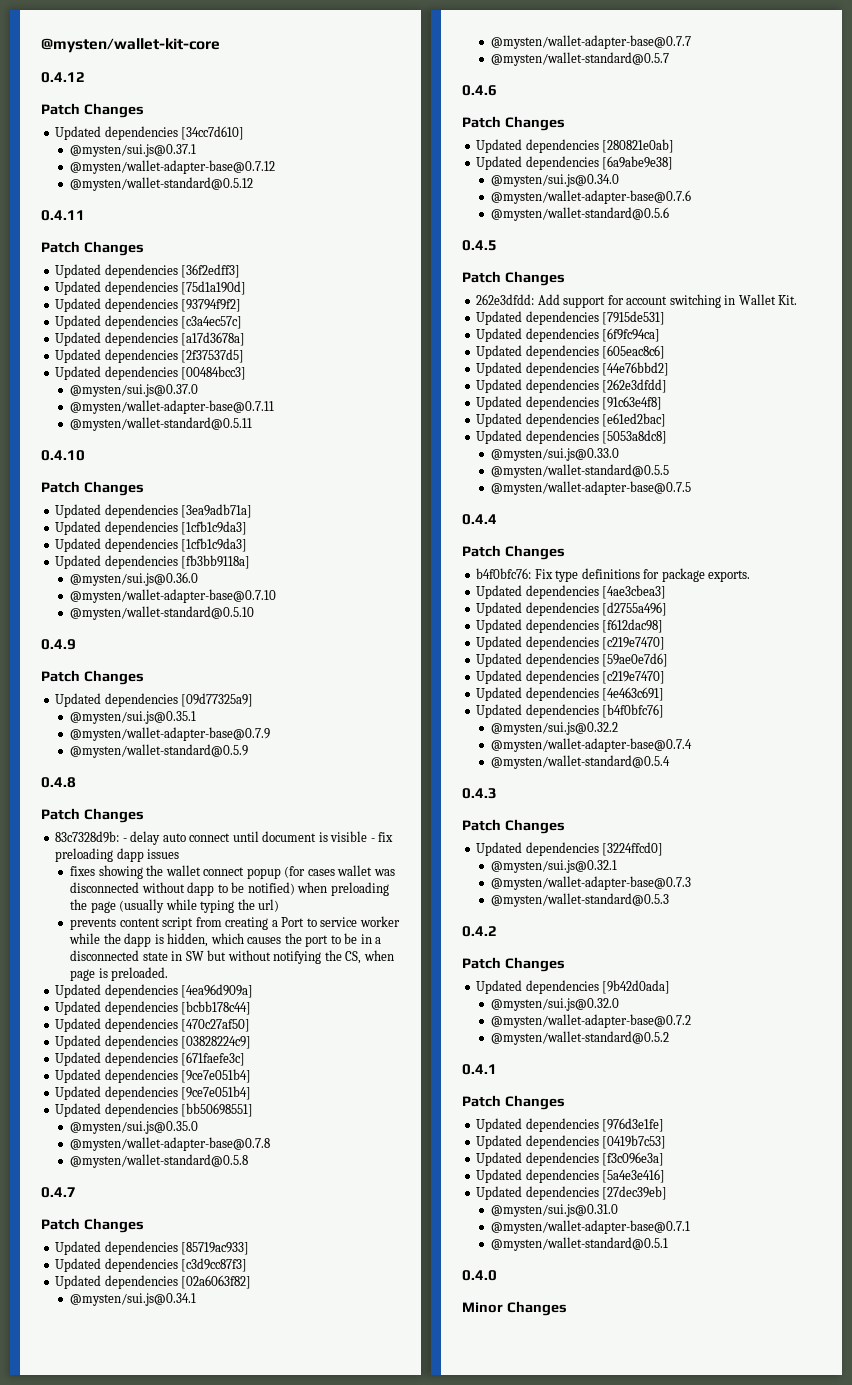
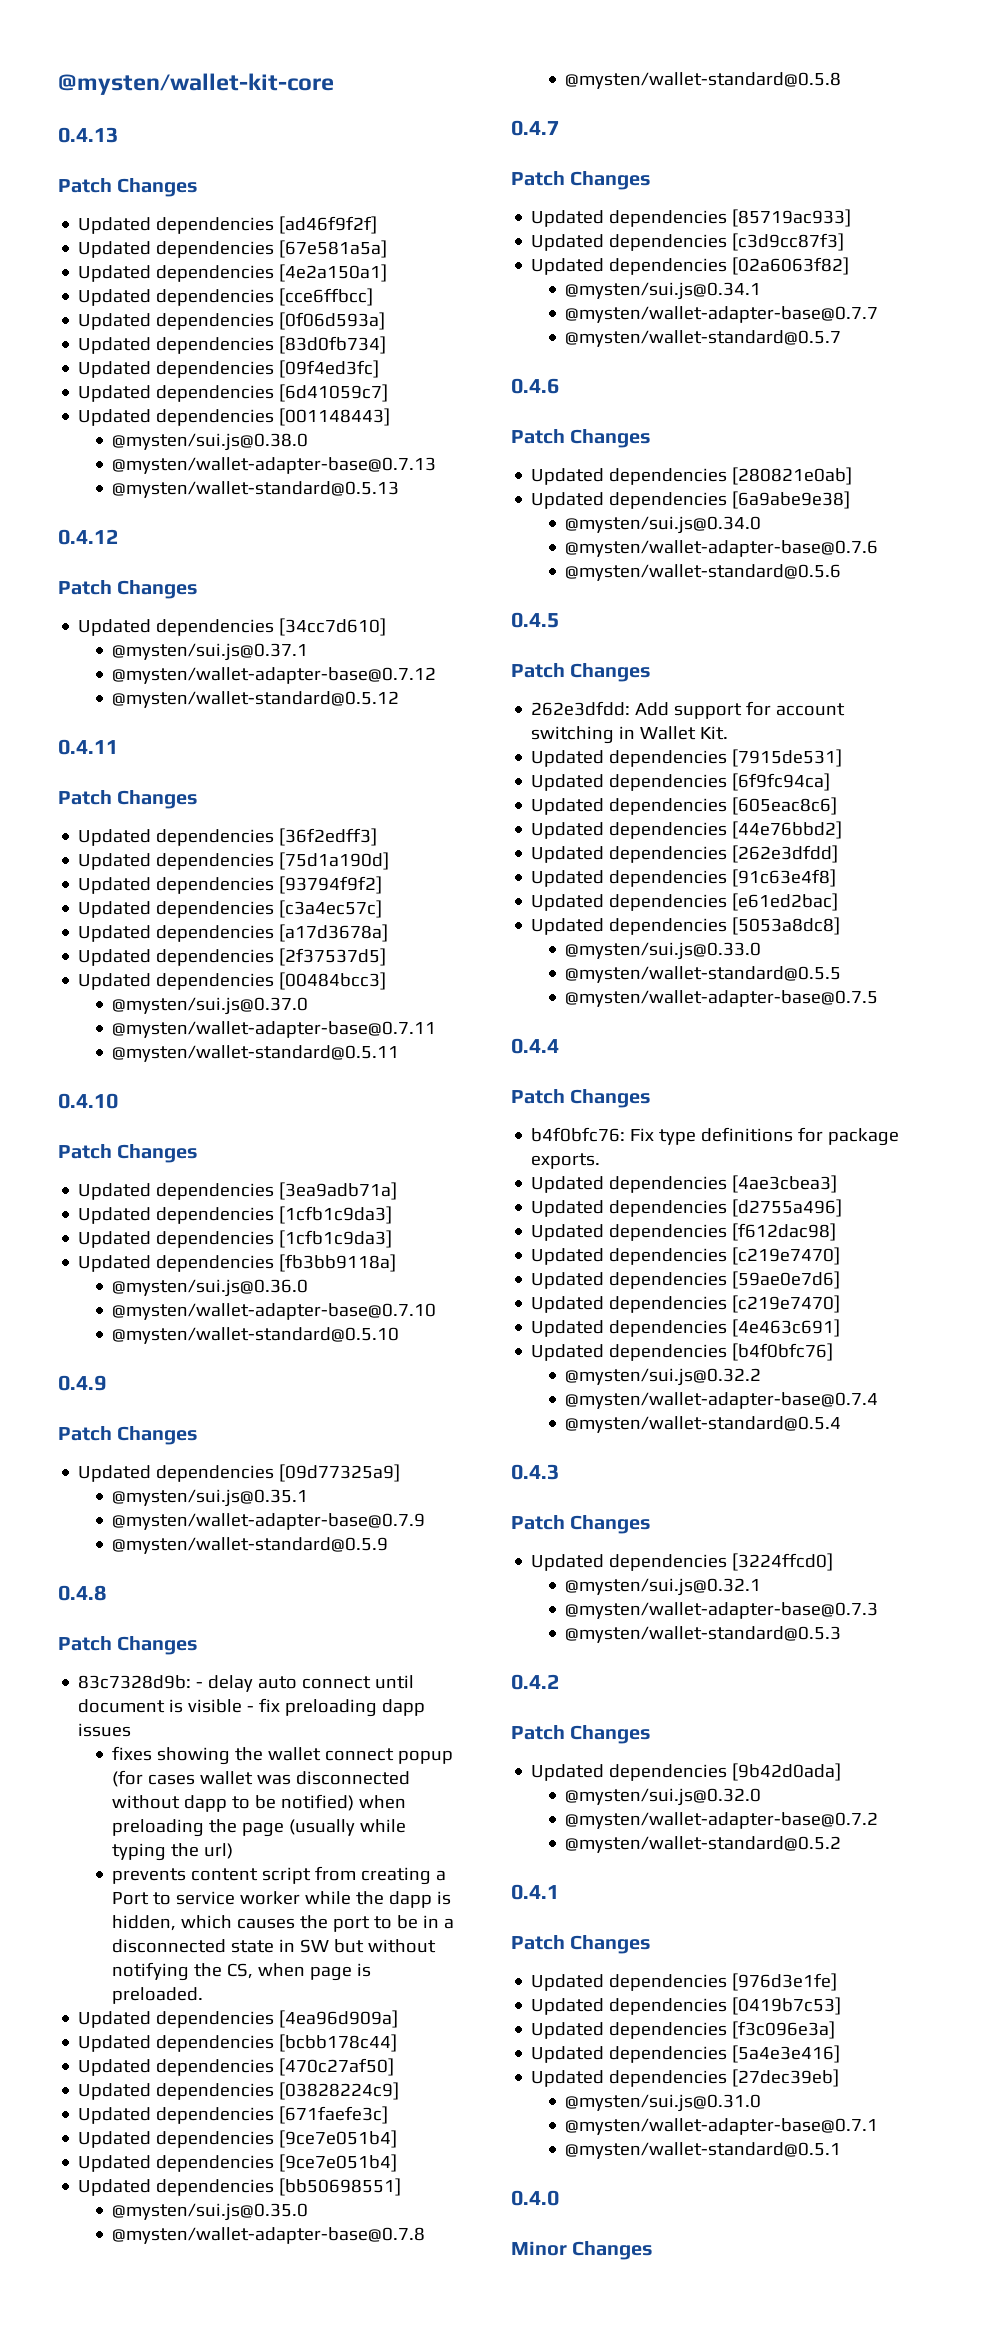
(220, 45) none -> [58,127,118,143] [58,178,199,197] [78,216,378,234] [78,240,388,258] [78,264,388,282] [78,288,374,306] [78,312,386,330] [78,336,387,354] [78,360,380,378] [78,384,389,402] [78,408,391,426] [112,433,309,451] [112,457,437,474] [112,481,400,498] // 0.4.13 // Patch Changes // Updated dependencies [ad46f9f2f] // Updated dependencies [67e581a5a] // Updated dependencies [4e2a150a1] // Updated dependencies [cce6ffbcc] // Updated dependencies [0f06d593a] // Updated dependencies [83d0fb734] // Updated dependencies [09f4ed3fc] // Updated dependencies [6d41059c7] // Updated dependencies [001148443] // @mysten/sui.js@0.38.0 // @mysten/wallet-adapter-base@0.7.13 // @mysten/wallet-standard@0.5.13

